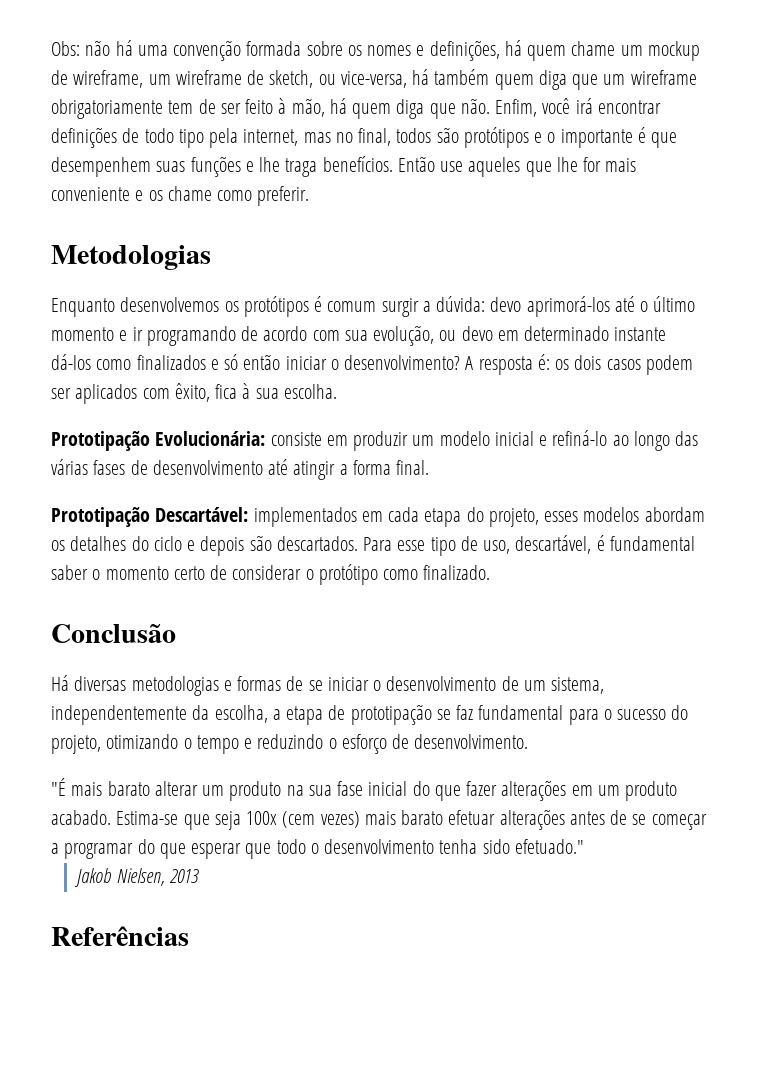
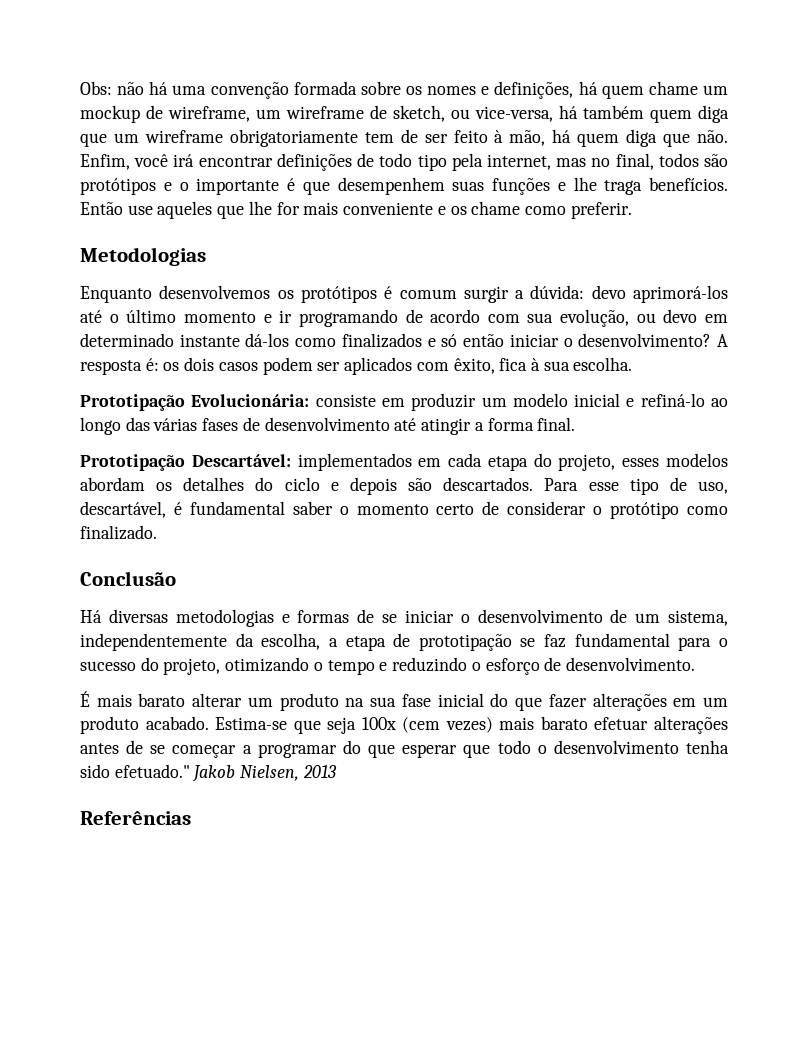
[51,778,66,796] "É -> [80,691,90,707] É
(584, 846) // -> (190, 771) none

